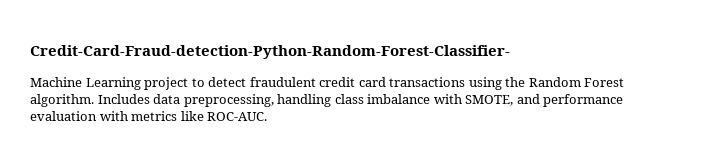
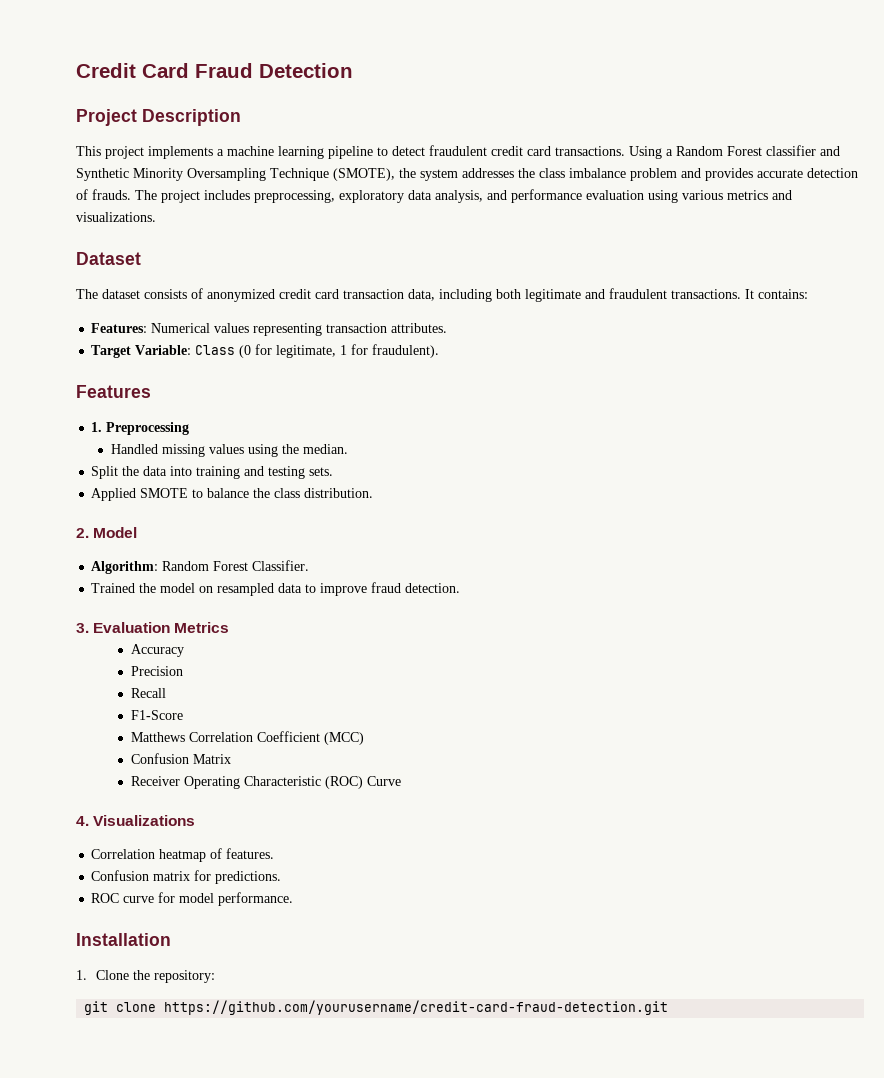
[30,45,510,59] [30,77,189,90] Credit-Card-Fraud-detection-Python-Random-Forest-Classifier- // Machine Learning project -> [76,63,353,78] [76,109,241,126] [76,146,373,159] Credit Card Fraud Detection // Project Description // This project implements a machine learning pipeline
[389,77,625,90] [30,94,624,107] [30,111,268,121] transactions using the Random Forest algorithm. Includes data preprocessing, handling class imbalance with SMOTE, and performance evaluation with metrics like ROC-AUC. -> [555,145,840,159] [76,168,858,181] [76,189,792,203] [76,212,156,222] [76,252,141,265] [76,288,808,302] [91,323,448,336] [91,344,440,358] [76,385,151,398] [91,422,190,435] [110,444,348,457] [91,466,334,479] [91,488,374,501] [76,527,138,538] [91,560,310,574] [91,582,461,596] [76,622,230,633] [130,644,184,657] [130,666,183,676] [130,688,166,698] [130,710,183,720] [130,731,364,745] [130,753,231,764] [130,776,401,789] [76,815,196,826] [91,848,275,862] [91,870,282,884] [91,892,294,906] [76,933,171,946] [76,970,215,983] [84,1000,669,1015] transactions. Using a Random Forest classifier and Synthetic Minority Oversampling Technique (SMOTE), the system addresses the class imbalance problem and provides accurate detection of frauds. The project includes preprocessing, exploratory data analysis, and performance evaluation using various metrics and visualizations. // Dataset // The dataset consists of anonymized credit card transaction data, including both legitimate and fraudulent transactions. It contains: // Features: Numerical values representing transaction attributes. // Target Variable: Class (0 for legitimate, 1 for fraudulent). // Features // 1. Preprocessing // Handled missing values using the median. // Split the data into training and testing sets. // Applied SMOTE to balance the class distribution. // 2. Model // Algorithm: Random Forest Classifier. // Trained the model on resampled data to improve fraud detection. // 3. Evaluation Metrics // Accuracy // Precision // Recall // F1-Score // Matthews Correlation Coefficient (MCC) // Confusion Matrix // Receiver Operating Characteristic (ROC) Curve // 4. Visualizations // Correlation heatmap of features. // Confusion matrix for predictions. // ROC curve for model performance. // Installation // 1. Clone the repository: // git clone https://github.com/yourusername/credit-card-fraud-detection.git

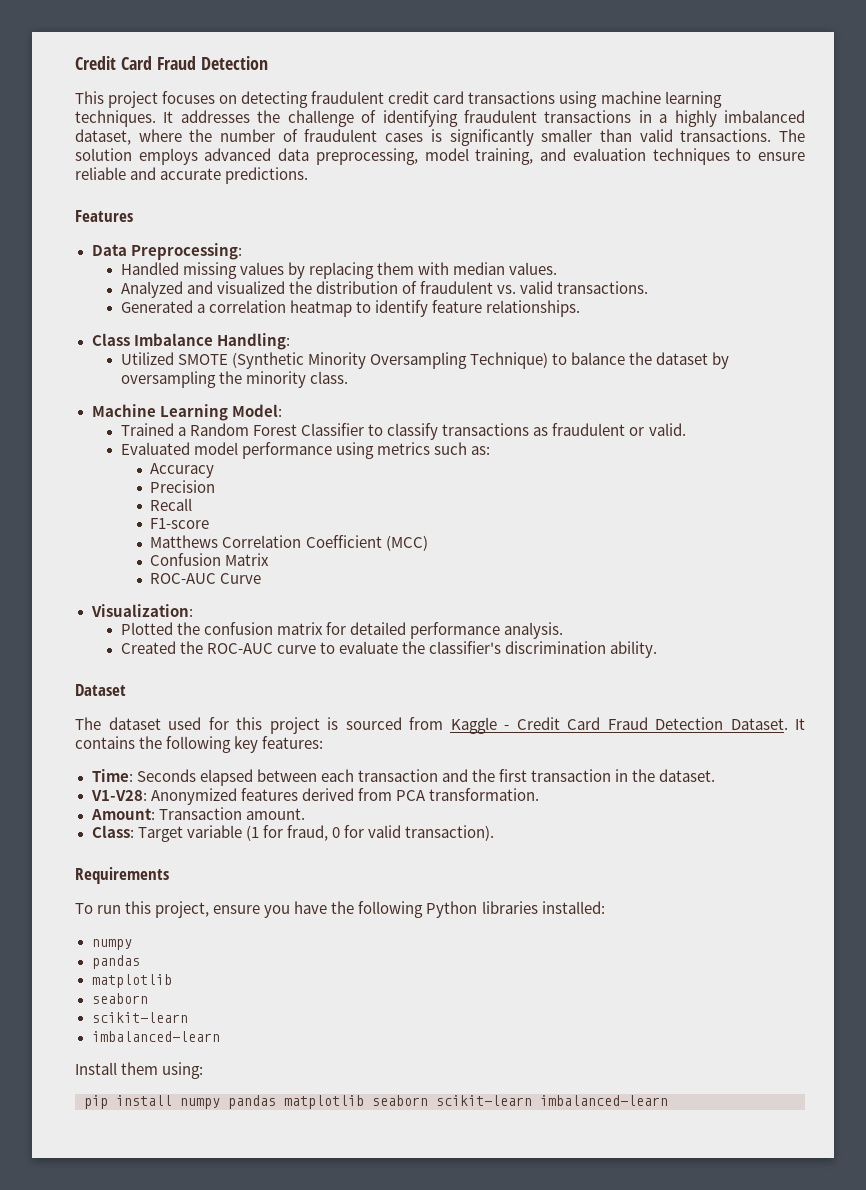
[76,63,353,78] [76,109,241,126] Credit Card Fraud Detection // Project Description -> [75,56,268,70] Credit Card Fraud Detection
[148,145,840,159] [76,168,858,181] [76,189,792,203] [76,212,156,222] [76,252,141,265] [76,288,808,302] [91,323,448,336] [91,344,440,358] implements a machine learning pipeline to detect fraudulent credit card transactions. Using a Random Forest classifier and Synthetic Minority Oversampling Technique (SMOTE), the system addresses the class imbalance problem and provides accurate detection of frauds. The project includes preprocessing, exploratory data analysis, and performance evaluation using various metrics and visualizations. // Dataset // The dataset consists of anonymized credit card transaction data, including both legitimate and fraudulent transactions. It contains: // Features: Numerical values representing transaction attributes. // Target Variable: Class (0 for legitimate, 1 for fraudulent). -> [162,91,722,108] [75,110,805,127] [75,129,806,146] [75,148,806,165] [75,167,309,184] focuses on detecting fraudulent credit card transactions using machine learning techniques. It addresses the challenge of identifying fraudulent transactions in a highly imbalanced dataset, where the number of fraudulent cases is significantly smaller than valid transactions. The solution employs advanced data preprocessing, model training, and evaluation techniques to ensure reliable and accurate predictions.
[91,422,190,435] 1. Preprocessing -> [91,243,242,260] Data Preprocessing:
[247,444,348,457] [91,466,334,479] [91,488,374,501] [76,527,138,538] [91,560,310,574] [91,582,461,596] [76,622,230,633] using the median. // Split the data into training and testing sets. // Applied SMOTE to balance the class distribution. // 2. Model // Algorithm: Random Forest Classifier. // Trained the model on resampled data to improve fraud detection. // 3. Evaluation Metrics -> [288,262,558,279] [120,281,649,298] [120,300,581,317] [91,333,290,350] [120,352,730,369] [120,371,349,388] [91,404,282,421] [120,423,686,440] [120,442,491,459] by replacing them with median values. // Analyzed and visualized the distribution of fraudulent vs. valid transactions. // Generated a correlation heatmap to identify feature relationships. // Class Imbalance Handling: // Utilized SMOTE (Synthetic Minority Oversampling Technique) to balance the dataset by oversampling the minority class. // Machine Learning Model: // Trained a Random Forest Classifier to classify transactions as fraudulent or valid. // Evaluated model performance using metrics such as:
[130,710,183,720] F1-Score -> [150,518,210,529] F1-score
[130,776,401,789] [76,815,196,826] [91,848,275,862] [91,870,282,884] [91,892,294,906] [76,933,171,946] [76,970,215,983] [84,1000,669,1015] Receiver Operating Characteristic (ROC) Curve // 4. Visualizations // Correlation heatmap of features. // Confusion matrix for predictions. // ROC curve for model performance. // Installation // 1. Clone the repository: // git clone https://github.com/yourusername/credit-card-fraud-detection.git -> [150,573,262,584] [90,604,193,617] [120,622,564,639] [120,641,658,658] [75,684,126,696] [75,717,805,734] [75,736,324,753] [91,769,716,786] [90,788,539,805] [90,807,305,820] [91,825,494,842] [75,867,169,884] [75,901,605,918] [91,939,132,950] [91,955,140,969] [91,974,172,988] [91,993,148,1004] [91,1012,188,1023] [91,1031,220,1042] [75,1062,204,1079] [84,1095,668,1109] ROC-AUC Curve // Visualization: // Plotted the confusion matrix for detailed performance analysis. // Created the ROC-AUC curve to evaluate the classifier's discrimination ability. // Dataset // The dataset used for this project is sourced from Kaggle - Credit Card Fraud Detection Dataset. It contains the following key features: // Time: Seconds elapsed between each transaction and the first transaction in the dataset. // V1-V28: Anonymized features derived from PCA transformation. // Amount: Transaction amount. // Class: Target variable (1 for fraud, 0 for valid transaction). // Requirements // To run this project, ensure you have the following Python libraries installed: // numpy // pandas // matplotlib // seaborn // scikit-learn // imbalanced-learn // Install them using: // pip install numpy pandas matplotlib seaborn scikit-learn imbalanced-learn

